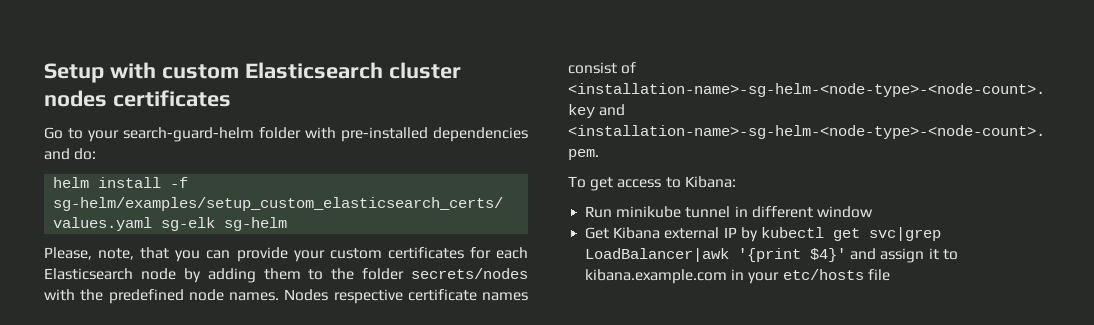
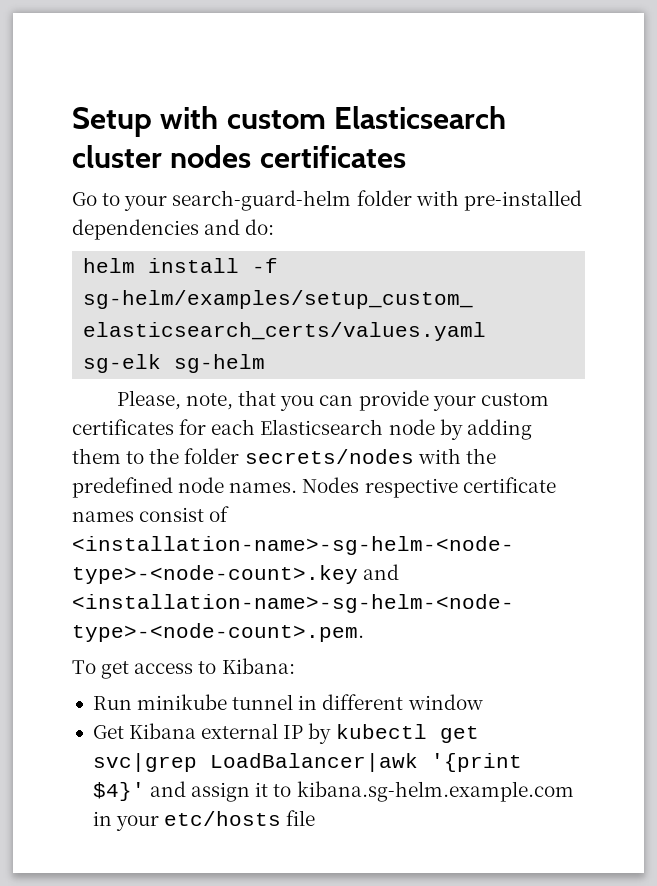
[585,269,728,284] kibana.example.com -> [296,781,574,802] kibana.sg-helm.example.com

